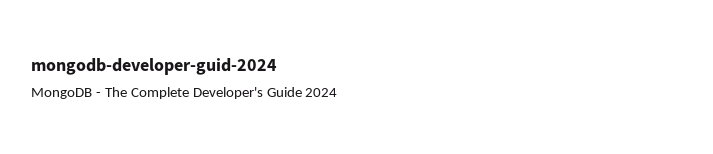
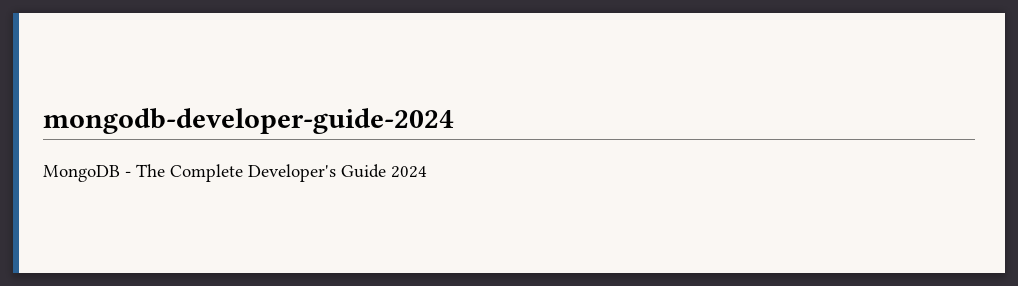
[31,58,277,75] mongodb-developer-guid-2024 -> [43,108,454,134] mongodb-developer-guide-2024

